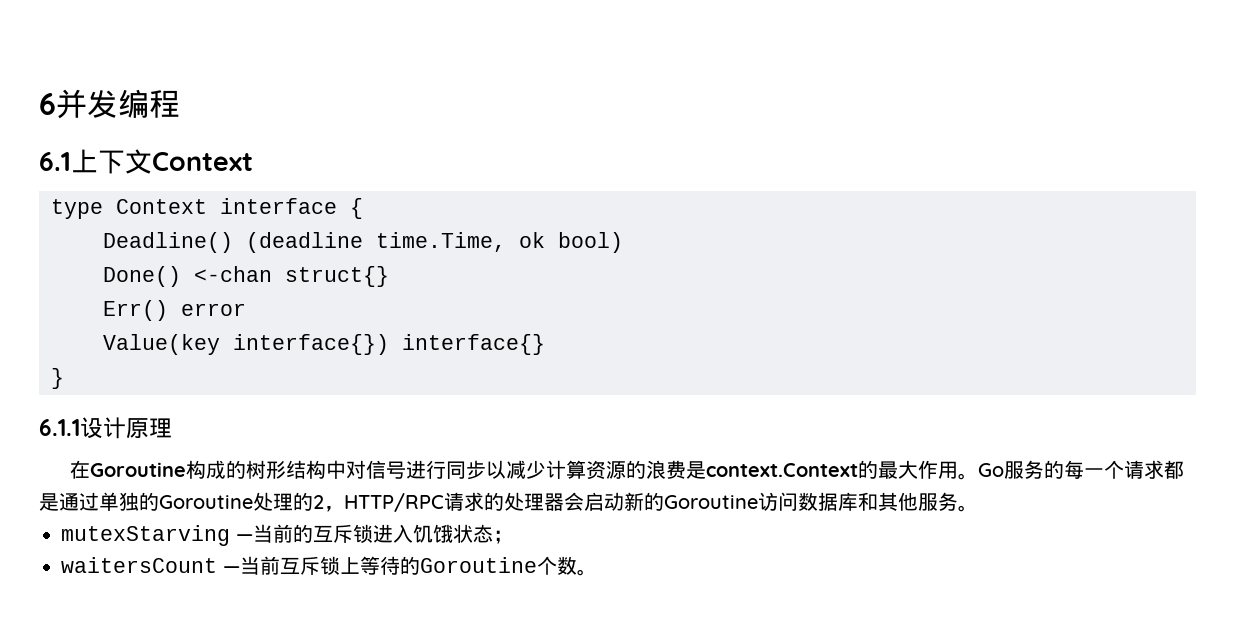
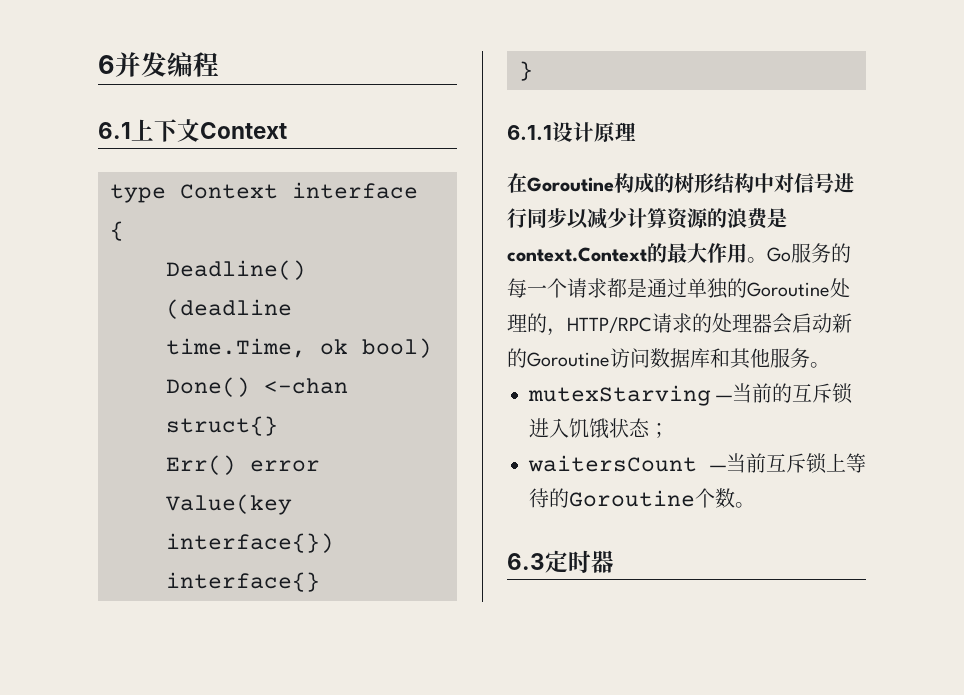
[313,495,324,509] 2 -> (547, 323) none
(597, 572) none -> [507,550,614,573] // 6.3定时器

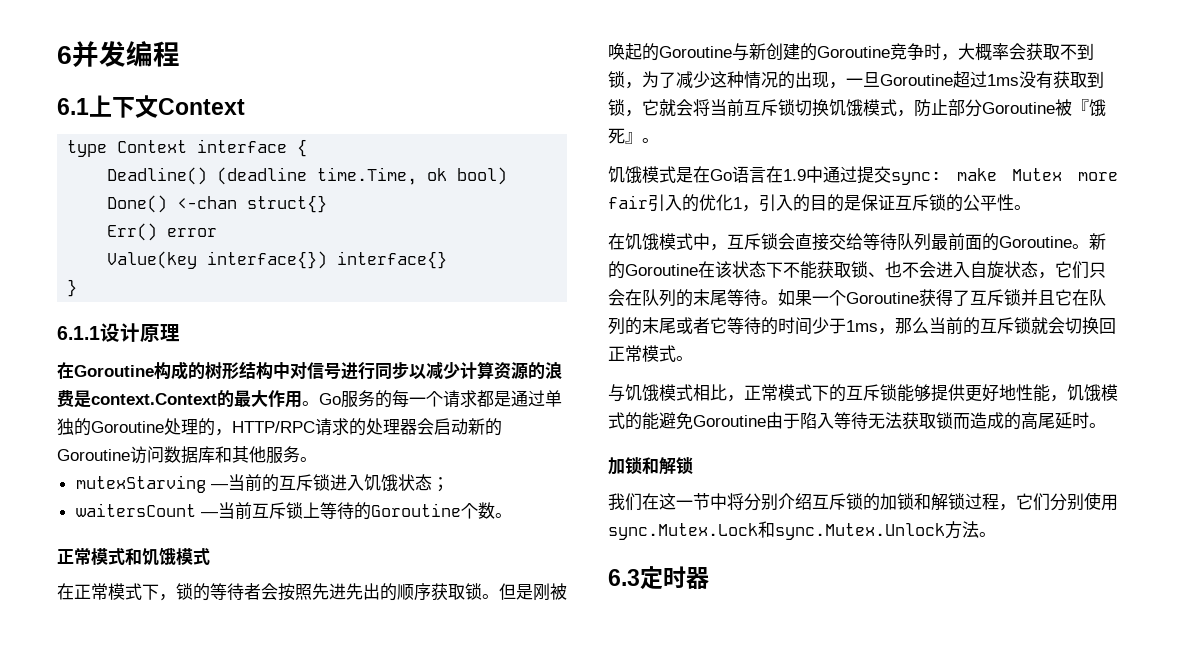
(755, 505) none -> [57,547,210,566] [57,583,567,601] [608,43,1094,61] [608,71,1104,89] [608,99,1106,117] [608,128,659,144] [608,166,1118,185] [608,194,1031,212] [608,233,1106,251] [608,261,1106,279] [608,289,1106,307] [608,317,1116,335] [608,345,693,362] [608,384,1118,402] [608,412,1106,430] [608,457,693,475] [608,492,1118,511] [608,521,996,540] // 正常模式和饥饿模式 // 在正常模式下，锁的等待者会按照先进先出的顺序获取锁。但是刚被唤起的Goroutine与新创建的Goroutine竞争时，大概率会获取不到锁，为了减少这种情况的出现，一旦Goroutine超过1ms没有获取到锁，它就会将当前互斥锁切换饥饿模式，防止部分Goroutine被『饿死』。 // 饥饿模式是在Go语言在1.9中通过提交sync: make Mutex more fair引入的优化1，引入的目的是保证互斥锁的公平性。 // 在饥饿模式中，互斥锁会直接交给等待队列最前面的Goroutine。新的Goroutine在该状态下不能获取锁、也不会进入自旋状态，它们只会在队列的末尾等待。如果一个Goroutine获得了互斥锁并且它在队列的末尾或者它等待的时间少于1ms，那么当前的互斥锁就会切换回正常模式。 // 与饥饿模式相比，正常模式下的互斥锁能够提供更好地性能，饥饿模式的能避免Goroutine由于陷入等待无法获取锁而造成的高尾延时。 // 加锁和解锁 // 我们在这一节中将分别介绍互斥锁的加锁和解锁过程，它们分别使用sync.Mutex.Lock和sync.Mutex.Unlock方法。

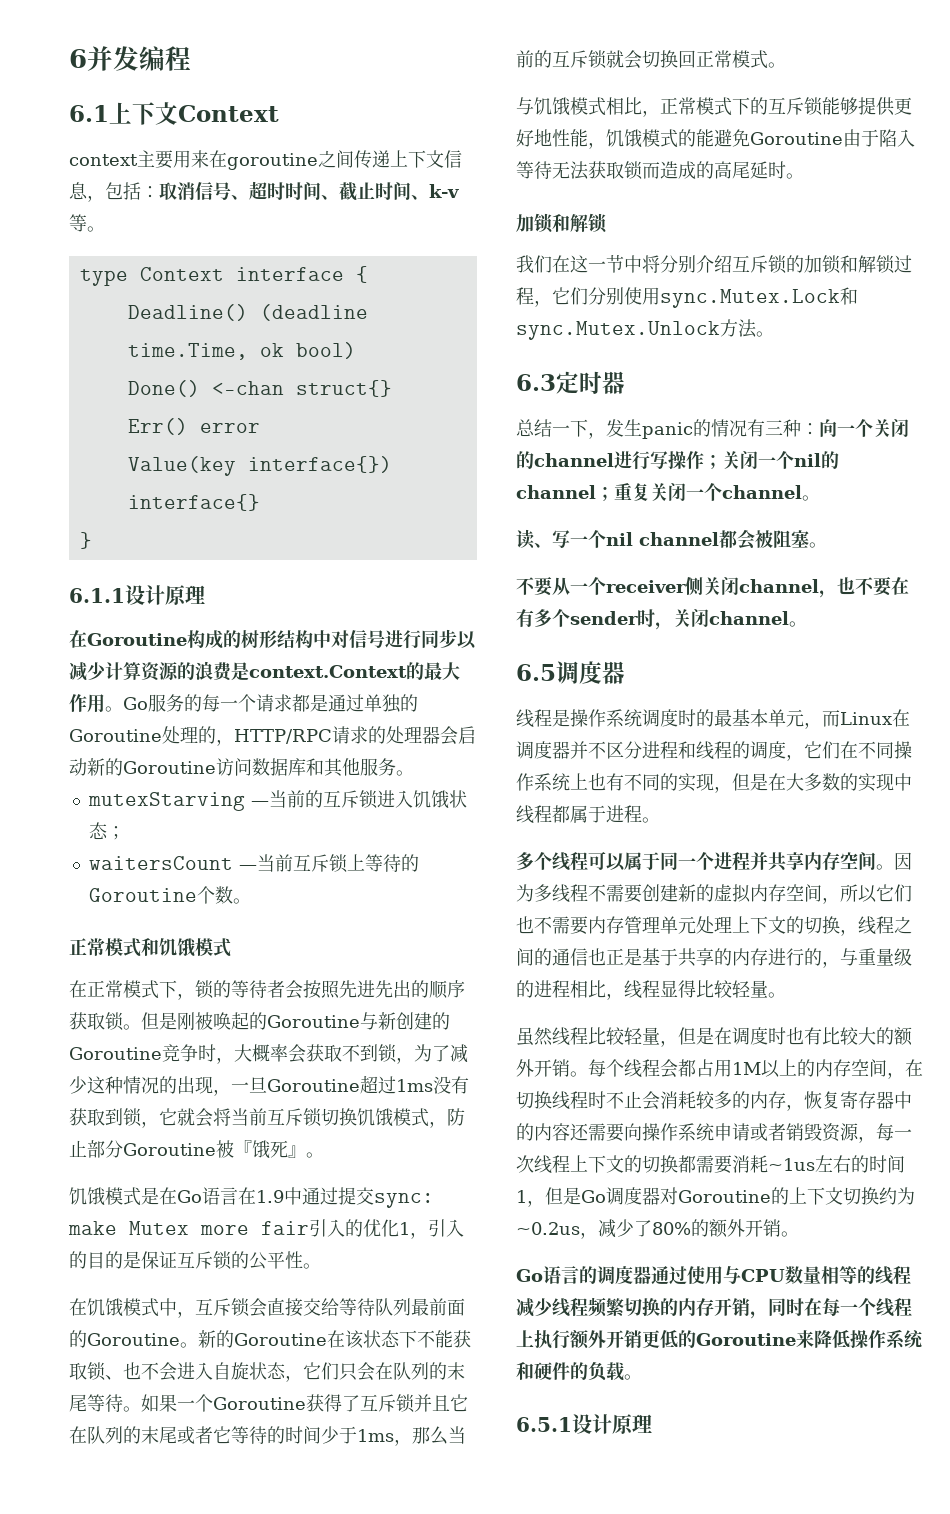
(245, 106) none -> [69,150,462,170] [69,181,459,202] [69,214,105,232] // context主要用来在goroutine之间传递上下文信息，包括：取消信号、超时时间、截止时间、k-v等。
(709, 578) none -> [516,418,909,439] [516,450,839,470] [516,482,820,502] [516,529,827,550] [516,576,909,598] [516,608,807,630] [516,661,625,684] [516,709,910,729] [516,741,912,761] [516,773,912,793] [516,805,660,824] [516,851,912,871] [516,884,912,904] [516,916,912,936] [516,948,912,968] [516,980,786,1000] [516,1027,913,1047] [516,1059,923,1079] [516,1091,912,1111] [516,1123,912,1143] [516,1155,905,1174] [516,1187,915,1207] [516,1219,799,1239] [516,1266,911,1285] [516,1297,912,1319] [516,1329,923,1349] [516,1361,642,1381] [516,1414,652,1434] // 总结一下，发生panic的情况有三种：向一个关闭的channel进行写操作；关闭一个nil的channel；重复关闭一个channel。 // 读、写一个nil channel都会被阻塞。 // 不要从一个receiver侧关闭channel，也不要在有多个sender时，关闭channel。 // 6.5调度器 // 线程是操作系统调度时的最基本单元，而Linux在调度器并不区分进程和线程的调度，它们在不同操作系统上也有不同的实现，但是在大多数的实现中线程都属于进程。 // 多个线程可以属于同一个进程并共享内存空间。因为多线程不需要创建新的虚拟内存空间，所以它们也不需要内存管理单元处理上下文的切换，线程之间的通信也正是基于共享的内存进行的，与重量级的进程相比，线程显得比较轻量。 // 虽然线程比较轻量，但是在调度时也有比较大的额外开销。每个线程会都占用1M以上的内存空间，在切换线程时不止会消耗较多的内存，恢复寄存器中的内容还需要向操作系统申请或者销毁资源，每一次线程上下文的切换都需要消耗~1us左右的时间1，但是Go调度器对Goroutine的上下文切换约为~0.2us，减少了80%的额外开销。 // Go语言的调度器通过使用与CPU数量相等的线程减少线程频繁切换的内存开销，同时在每一个线程上执行额外开销更低的Goroutine来降低操作系统和硬件的负载。 // 6.5.1设计原理

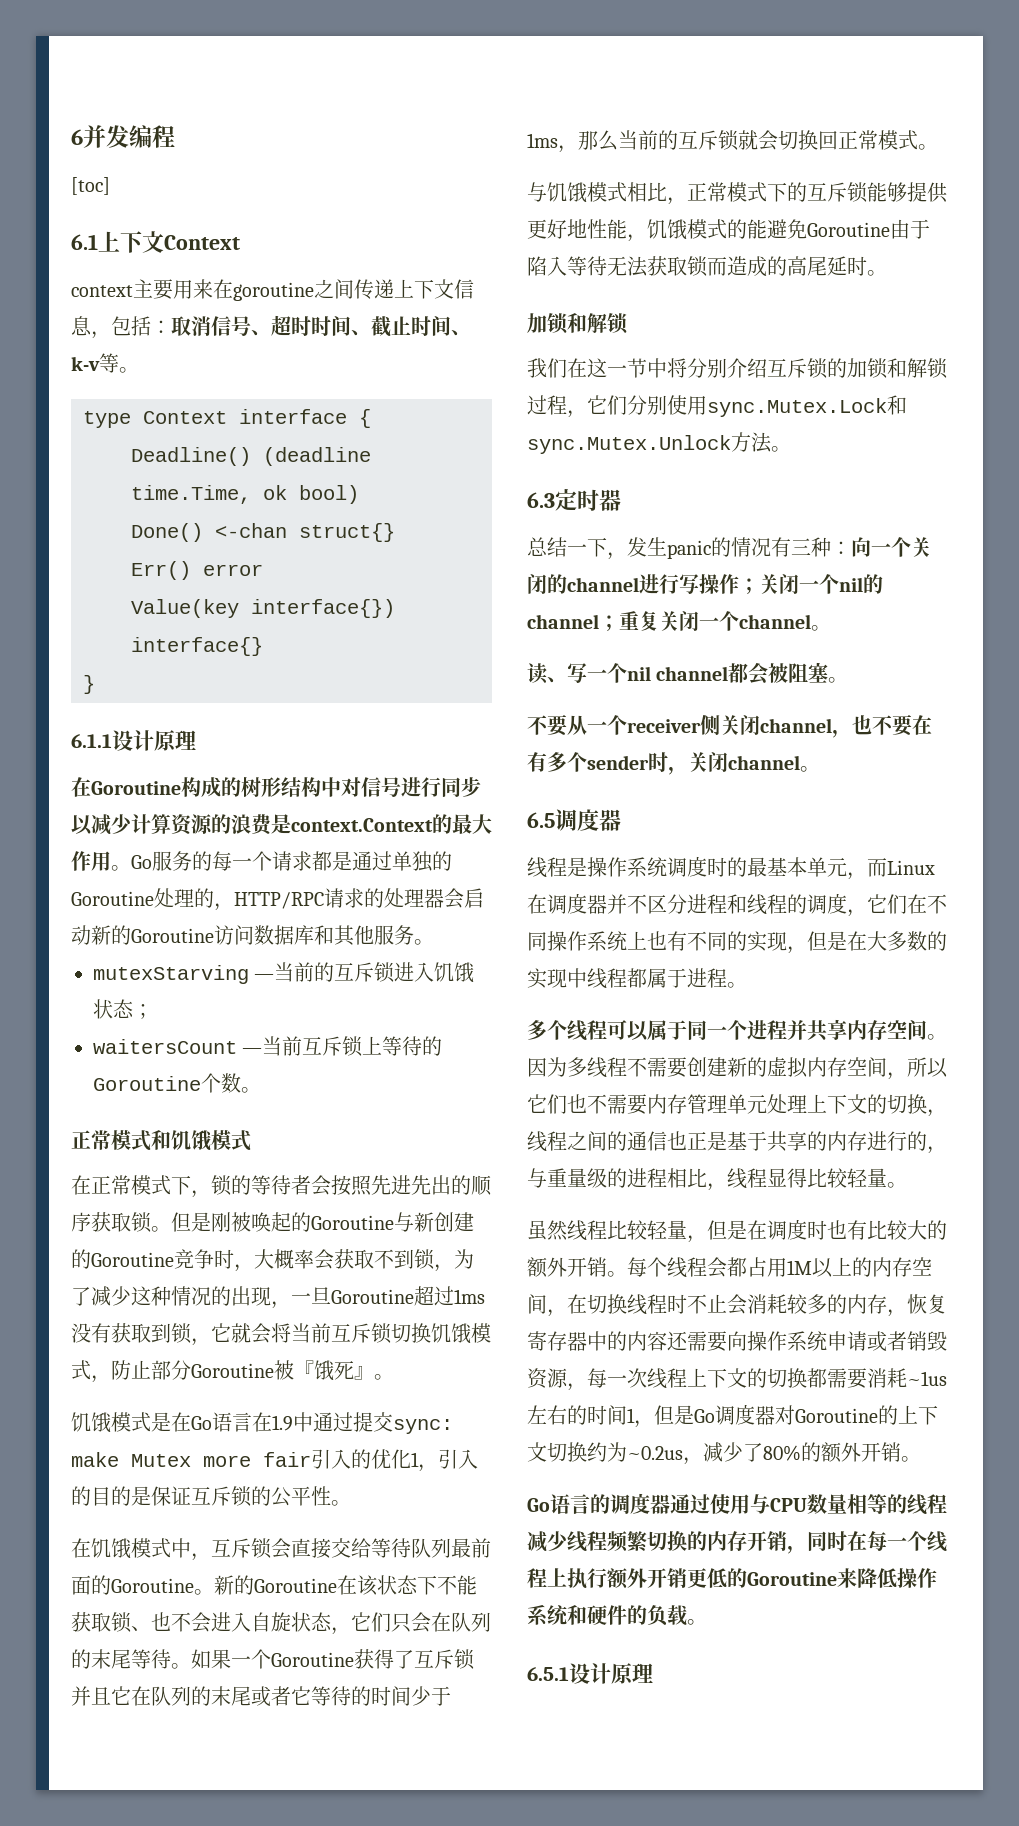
(191, 58) none -> [71,177,110,195] // [toc]

